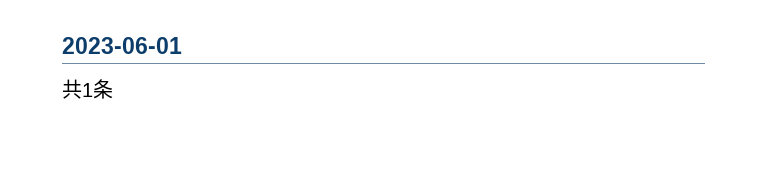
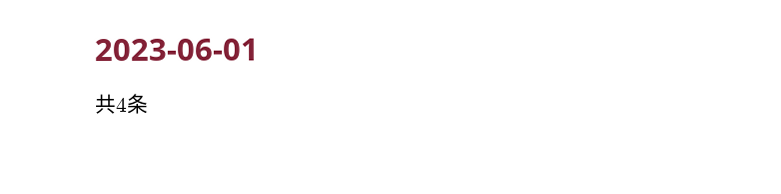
[82,83,93,97] 1 -> [116,97,128,112] 4

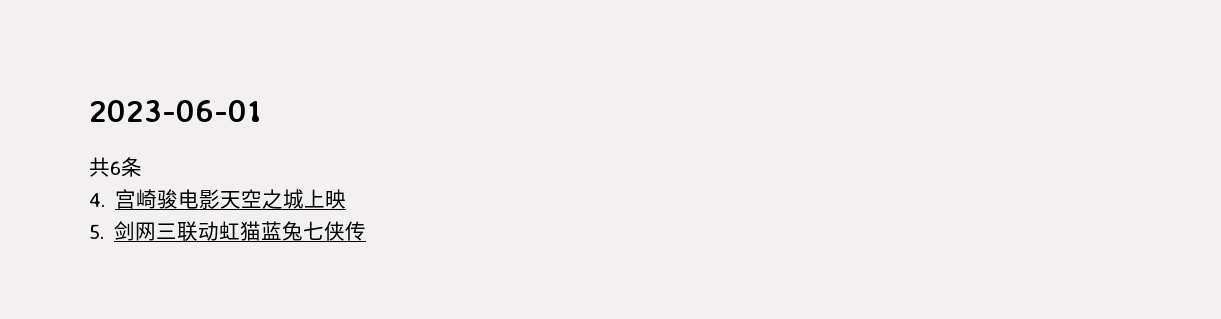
[116,97,128,112] 4 -> [110,161,121,175] 6
(149, 103) none -> [89,189,347,209] [89,221,367,242] // 4.宫崎骏电影天空之城上映 // 5.剑网三联动虹猫蓝兔七侠传

